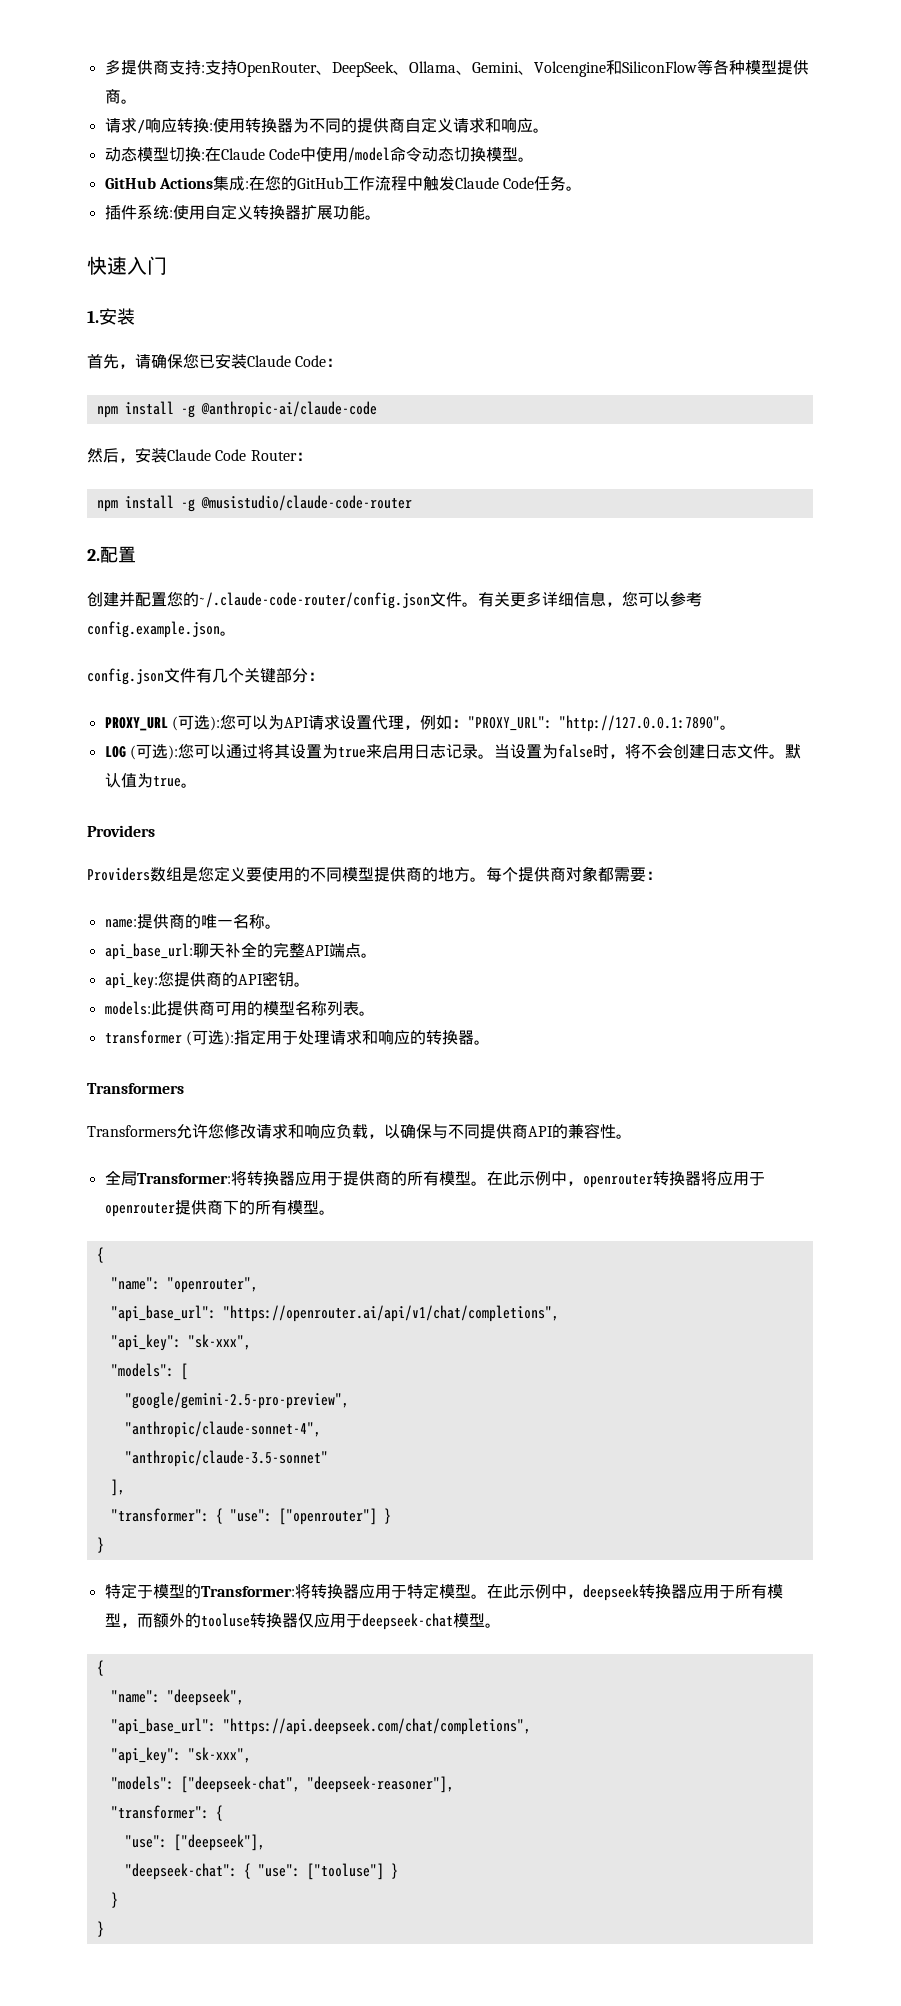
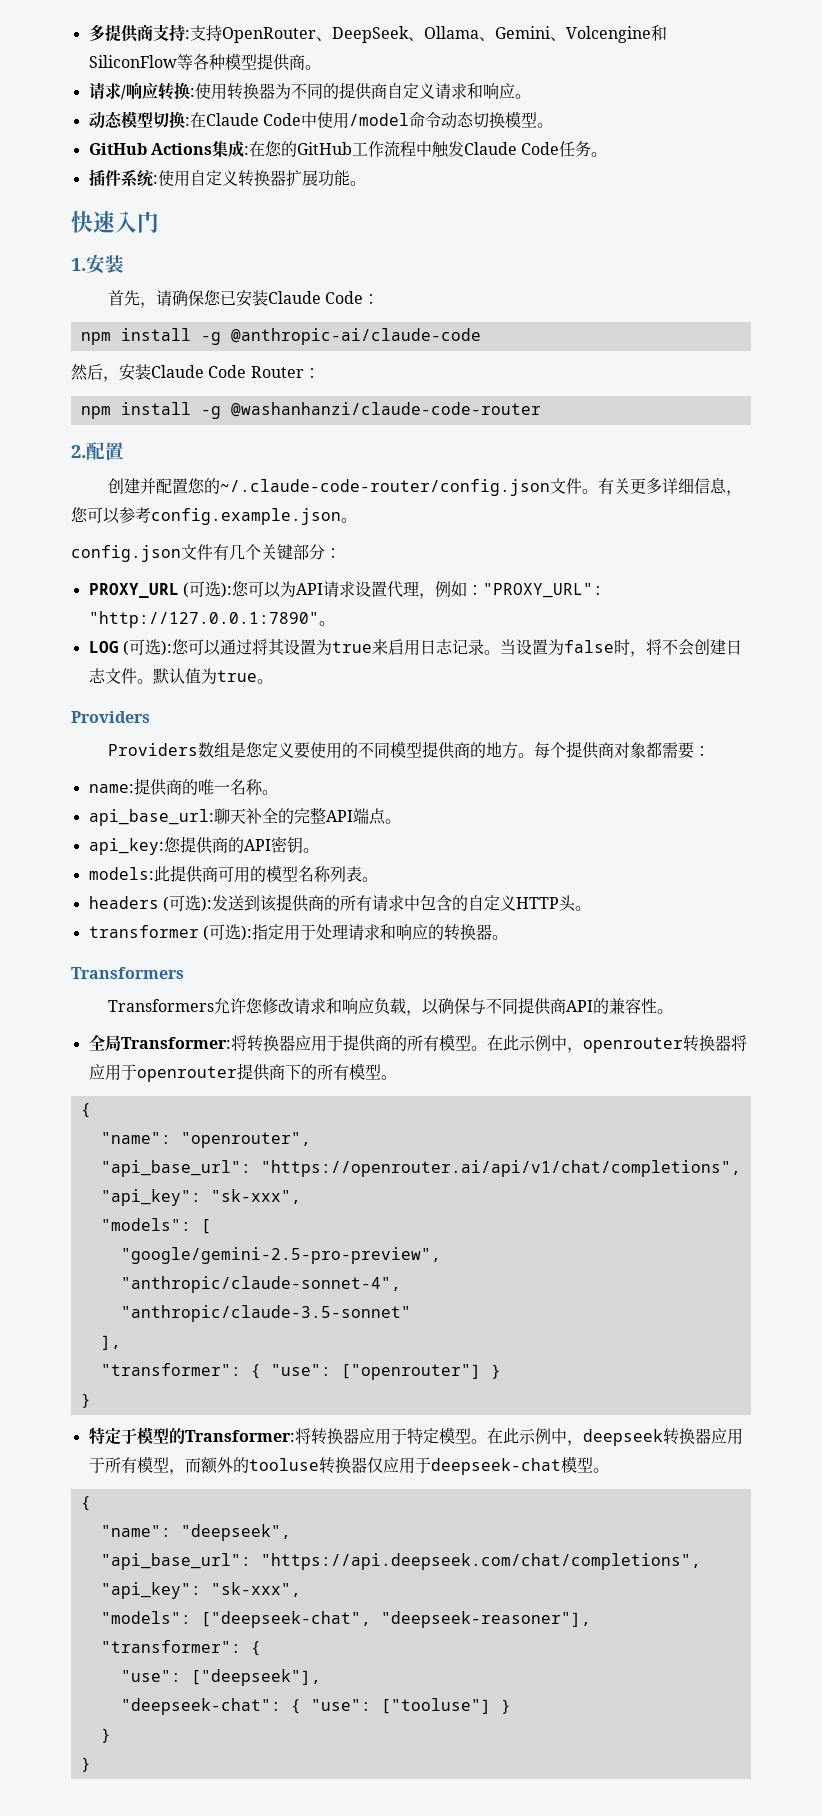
[200,495,412,511] @musistudio/claude-code-router -> [230,402,541,417] @washanhanzi/claude-code-router
(375, 1013) none -> [88,894,591,912] // headers (可选):发送到该提供商的所有请求中包含的自定义HTTP头。

